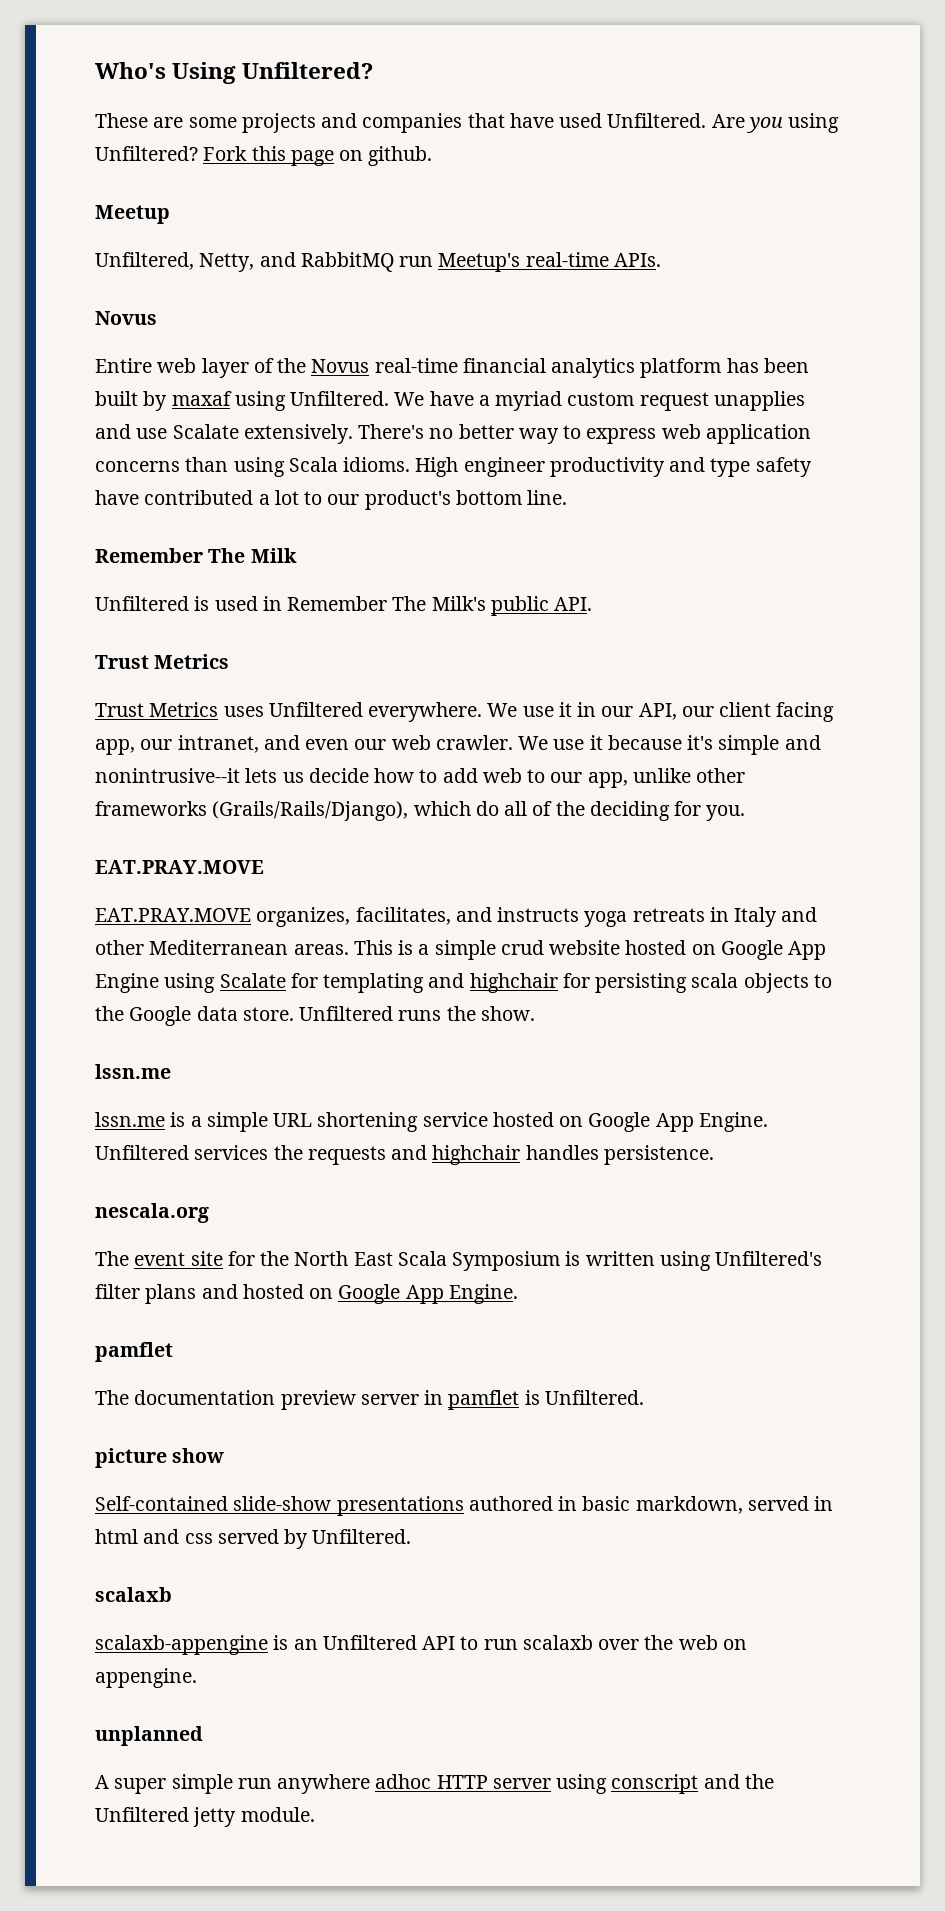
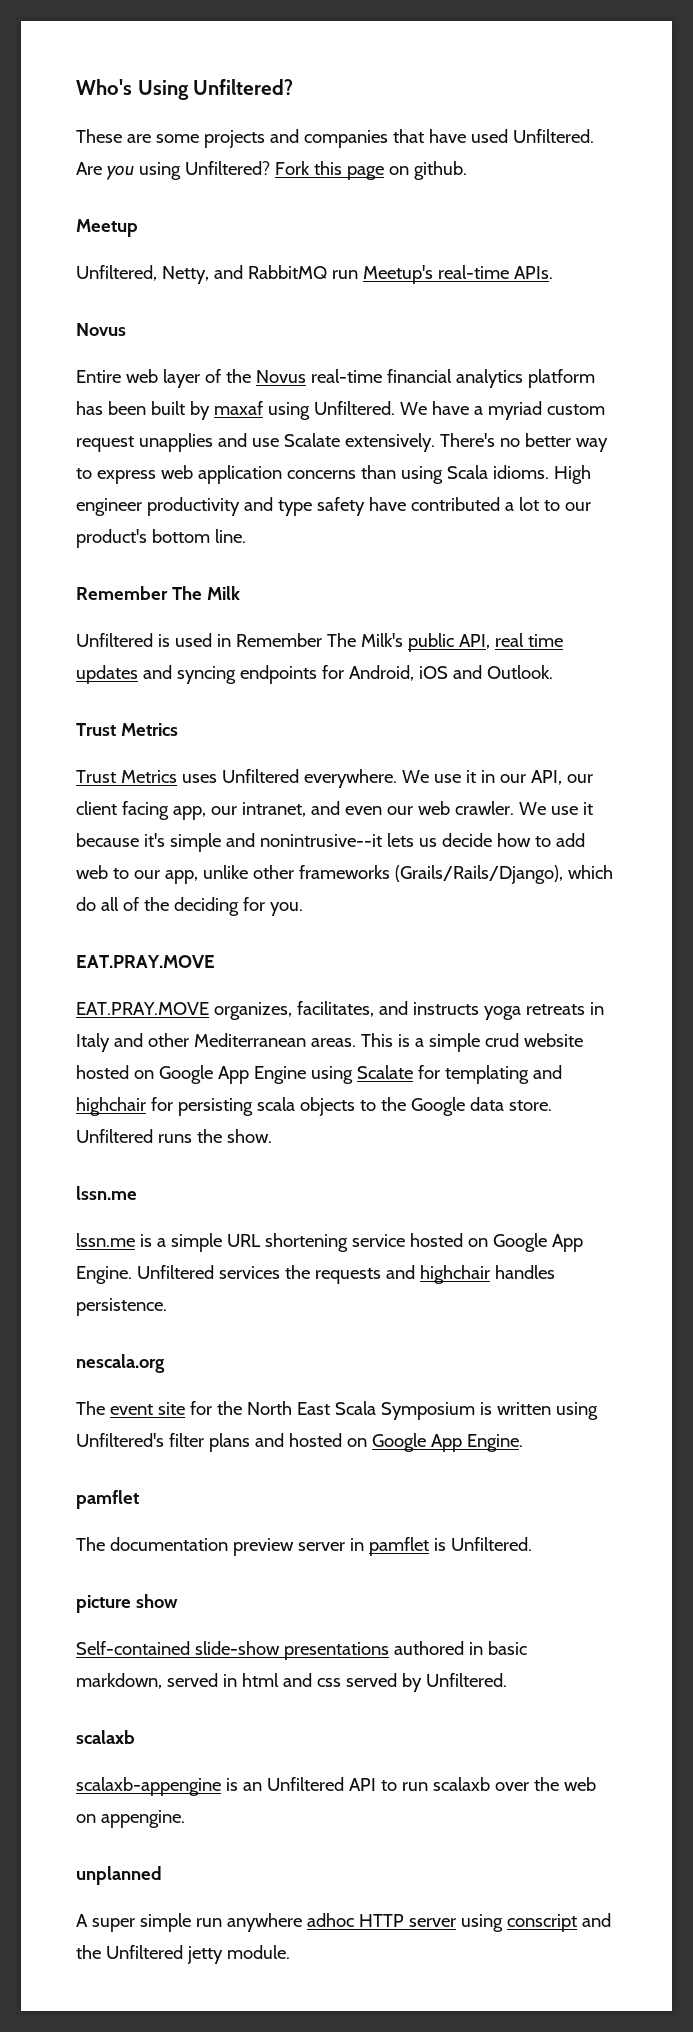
[554,597,593,611] API. -> [458,633,563,649] [76,665,553,684] API, real time updates and syncing endpoints for Android, iOS and Outlook.

